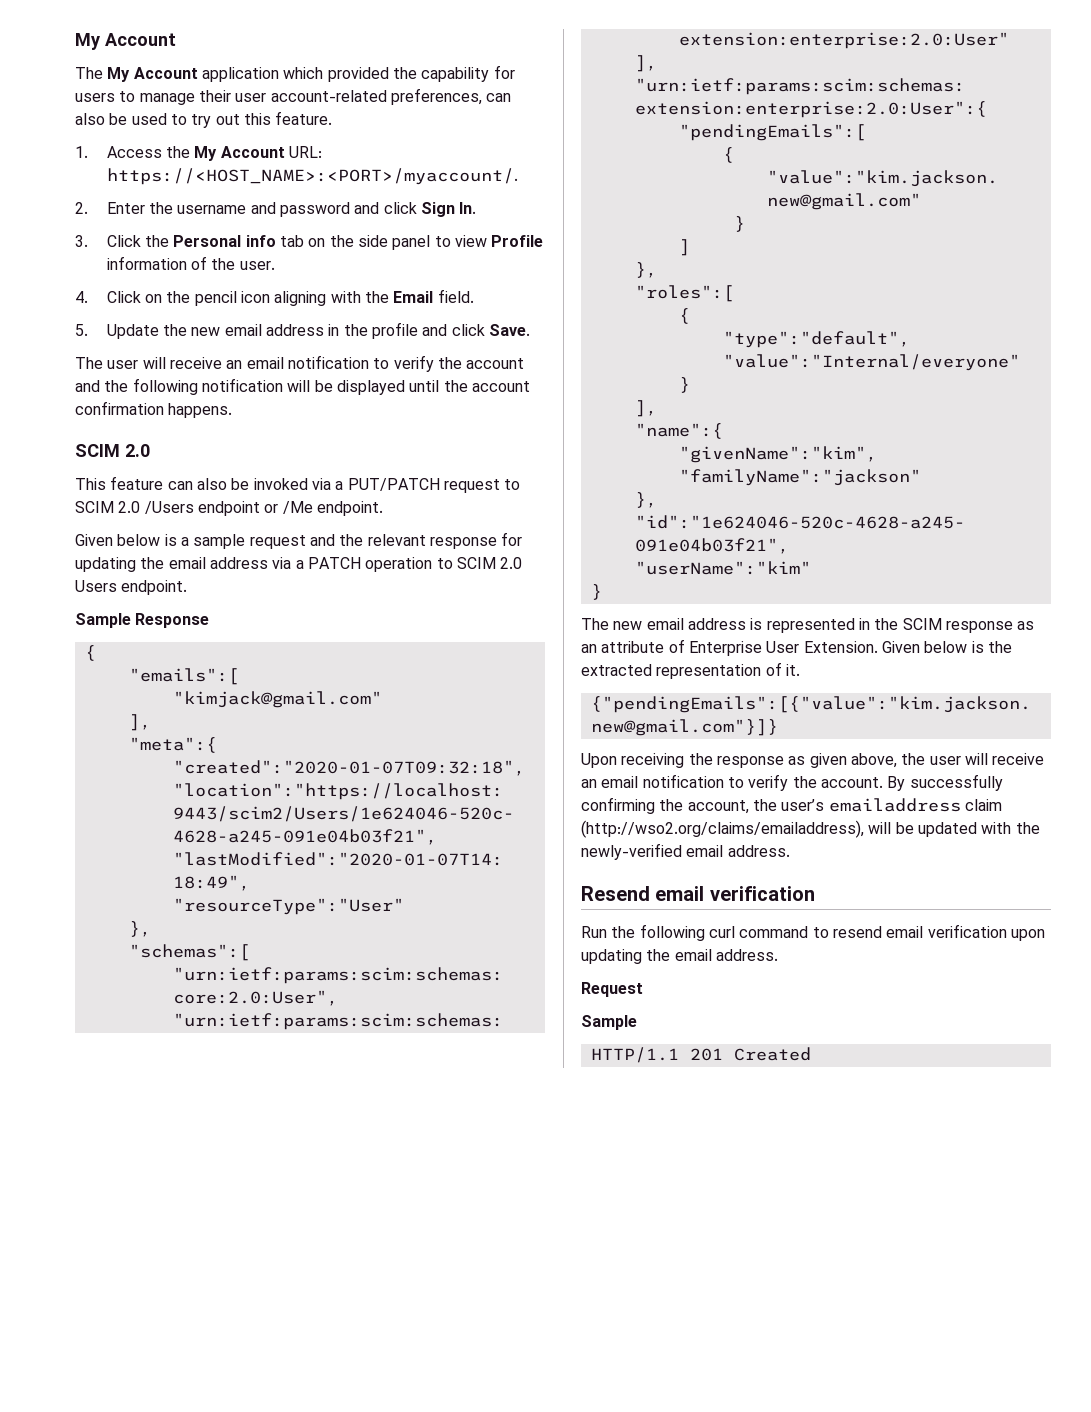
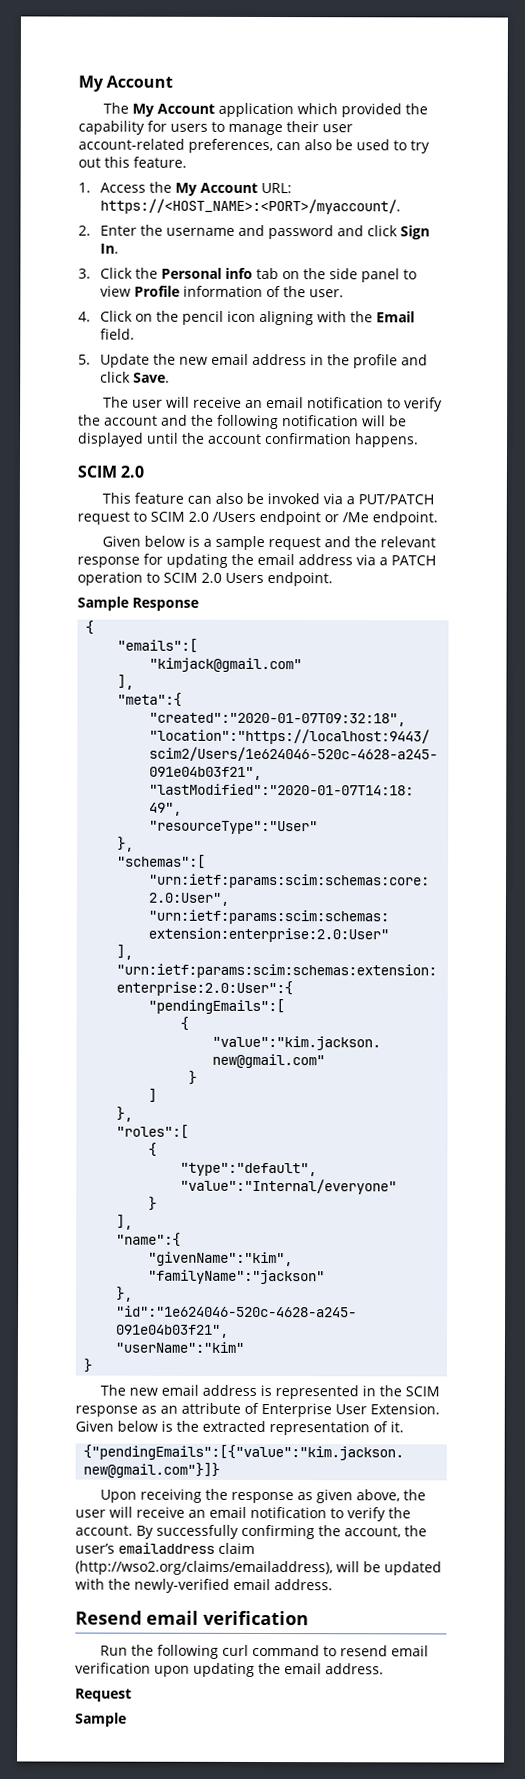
[590,1047,811,1063] // HTTP/1.1 201 Created -> (127, 1719) none

